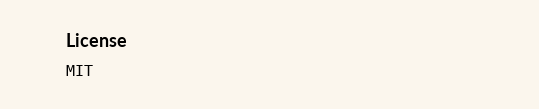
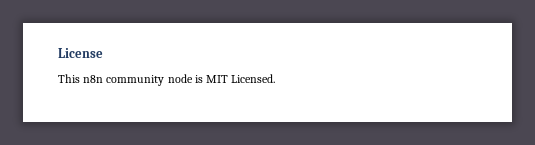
[66,65,93,76] MIT -> [58,74,276,86] This n8n community node is MIT Licensed.

